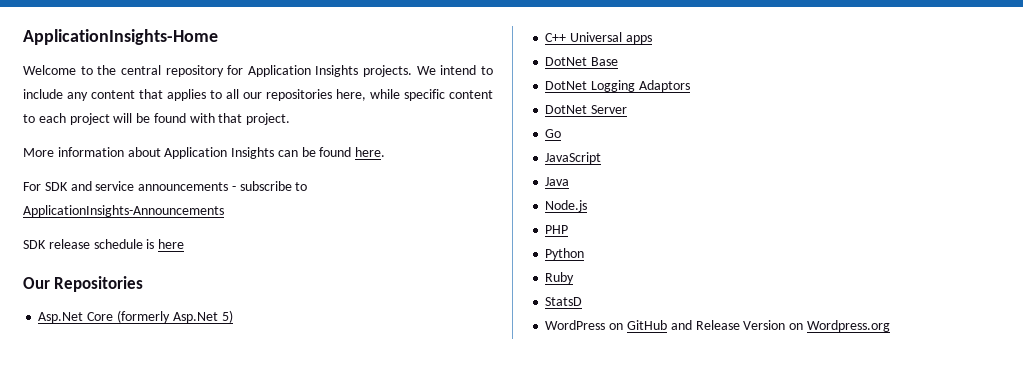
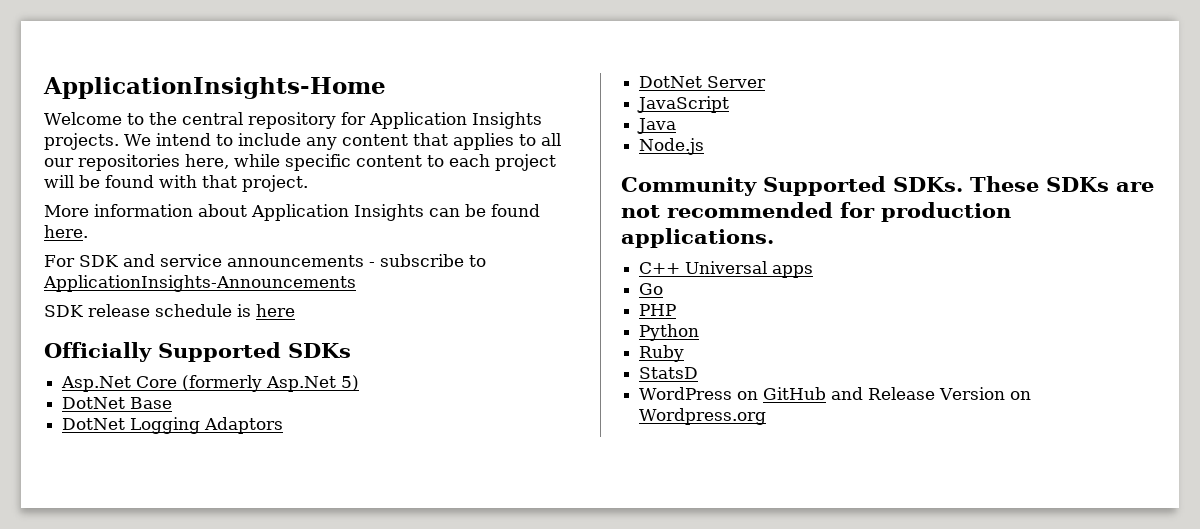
[23,276,144,292] Our Repositories -> [44,342,351,362] Officially Supported SDKs
[545,32,652,44] // C++ Universal apps -> (360, 383) none
[545,129,562,138] // Go -> (767, 82) none
(588, 206) none -> [621,176,1154,196] [621,202,1011,222] [621,228,774,248] [639,261,814,278] [639,283,664,295] // Community Supported SDKs. These SDKs are not recommended for production applications. // C++ Universal apps // Go

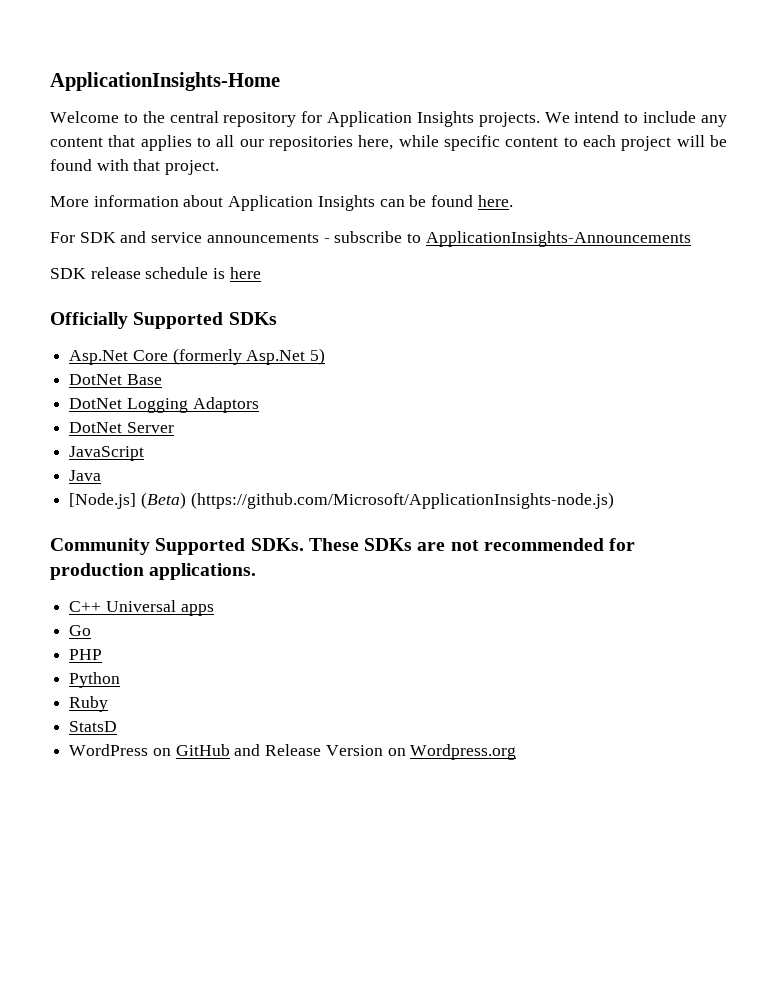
[639,138,705,155] Node.js -> [69,492,614,509] [Node.js] (Beta) (https://github.com/Microsoft/ApplicationInsights-node.js)

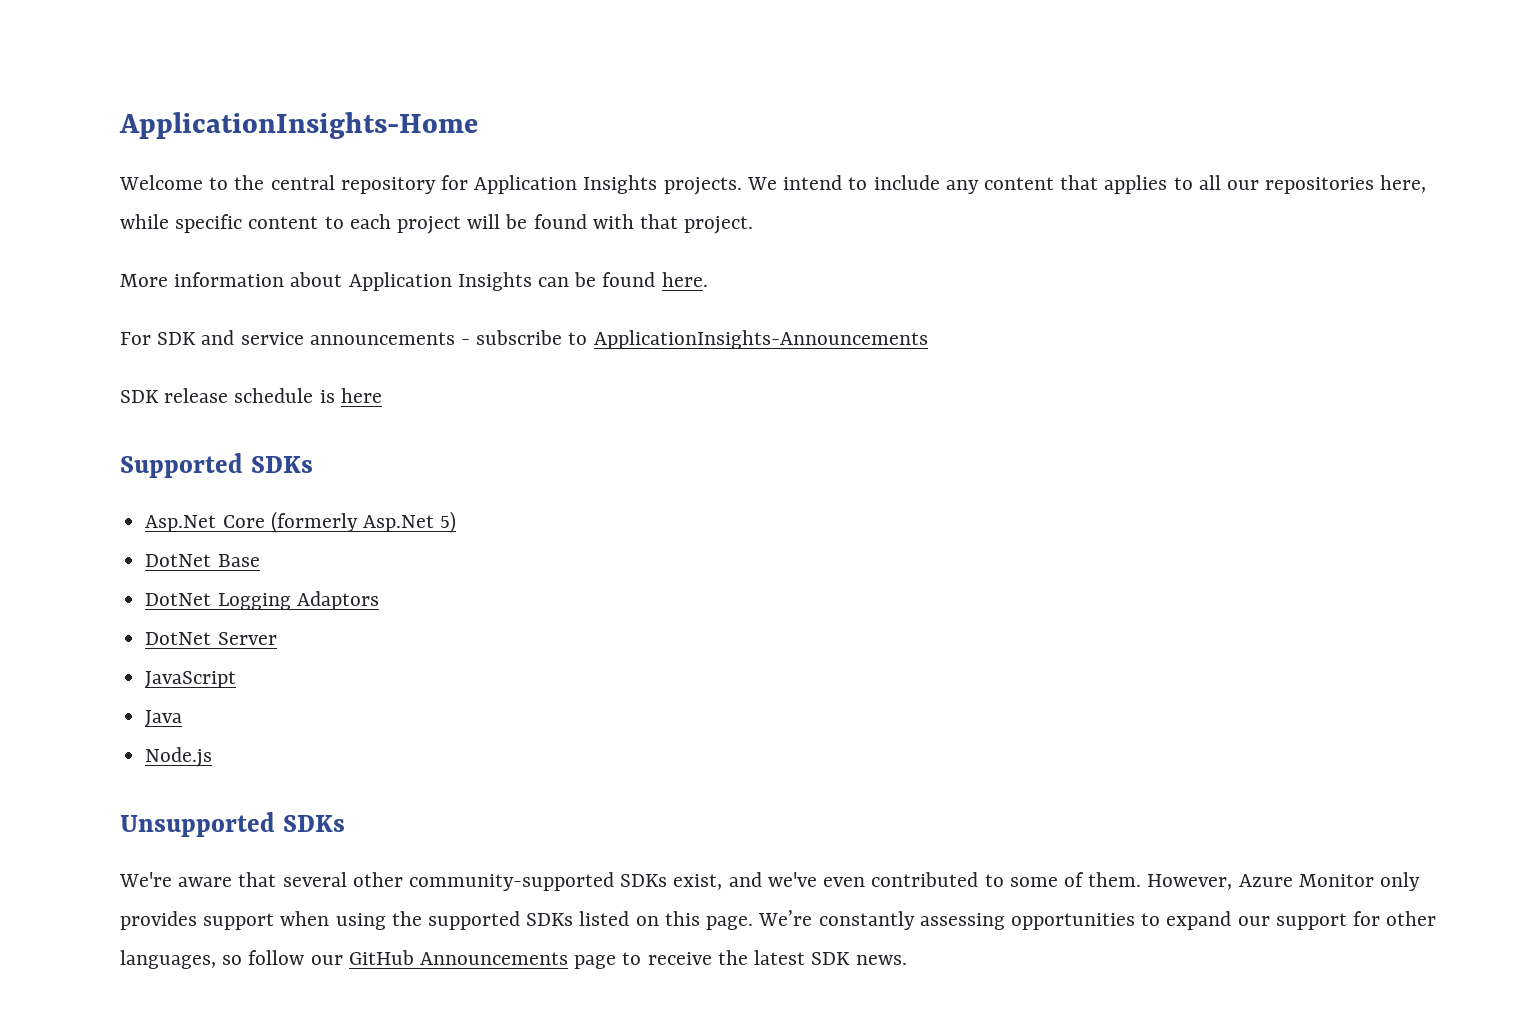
[50,312,128,329] Officially -> (382, 395) none
[69,492,614,509] [50,538,636,555] [50,563,257,580] [69,600,214,616] [69,625,92,636] [69,649,103,660] [69,672,121,688] [69,696,109,712] [69,721,118,732] [69,744,517,760] [Node.js] (Beta) (https://github.com/Microsoft/ApplicationInsights-node.js) // Community Supported SDKs. These SDKs are not recommended for production applications. // C++ Universal apps // Go // PHP // Python // Ruby // StatsD // WordPress on GitHub and Release Version on Wordpress.org -> [145,747,213,767] [120,812,345,837] [119,872,1420,891] [120,910,1437,930] [120,950,907,969] Node.js // Unsupported SDKs // We're aware that several other community-supported SDKs exist, and we've even contributed to some of them. However, Azure Monitor only provides support when using the supported SDKs listed on this page. We’re constantly assessing opportunities to expand our support for other languages, so follow our GitHub Announcements page to receive the latest SDK news.

